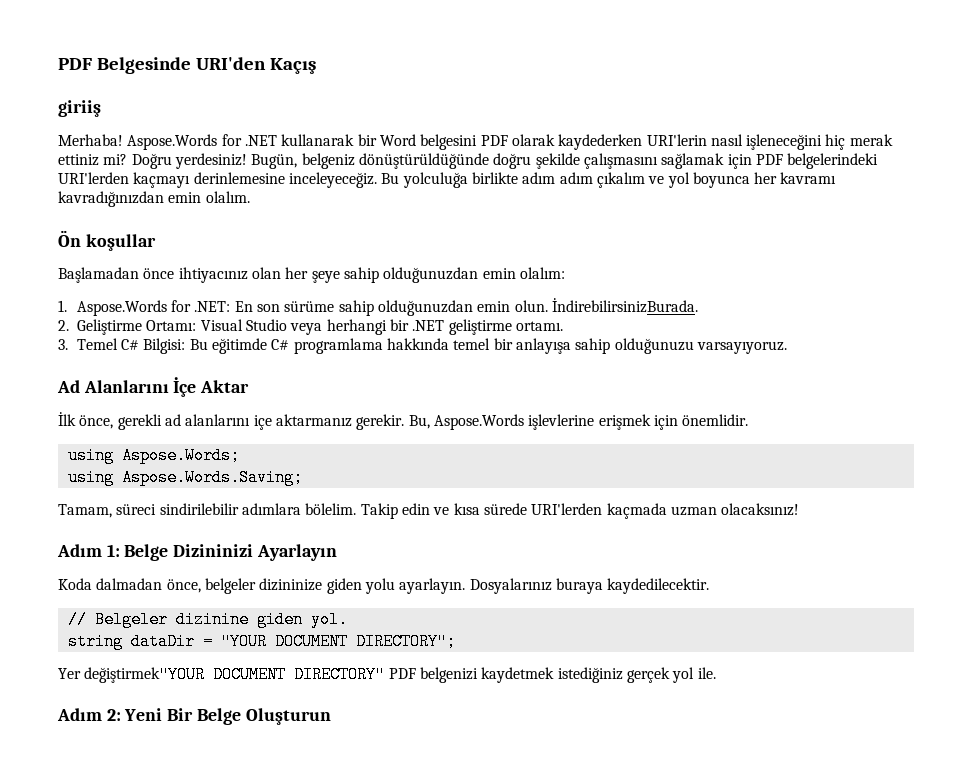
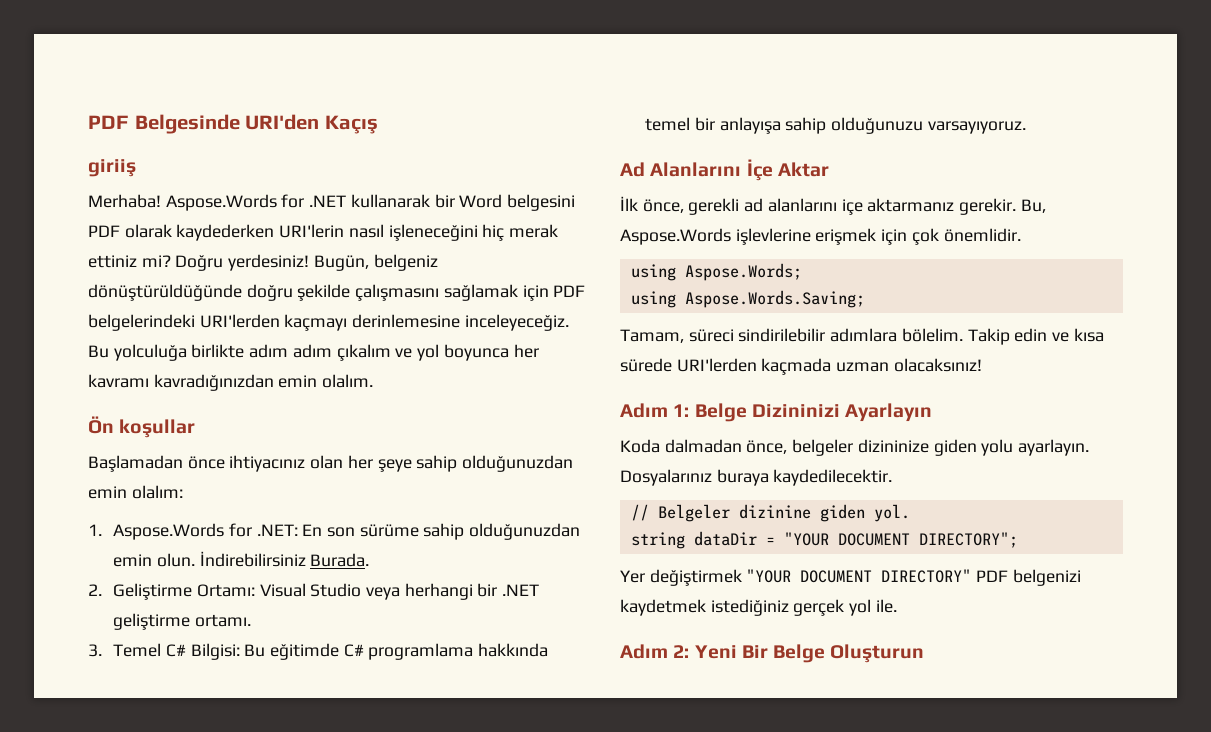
[551,298,698,313] İndirebilirsinizBurada. -> [199,551,370,567] İndirebilirsiniz Burada.
(678, 422) none -> [911,228,939,245] çok
[84,666,206,683] değiştirmek"YOUR -> [649,569,792,586] değiştirmek "YOUR

